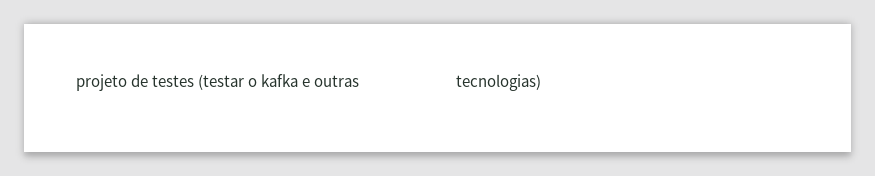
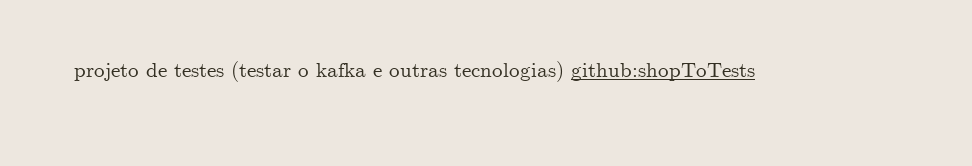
(541, 82) none -> [571,63,755,81] github:shopToTests

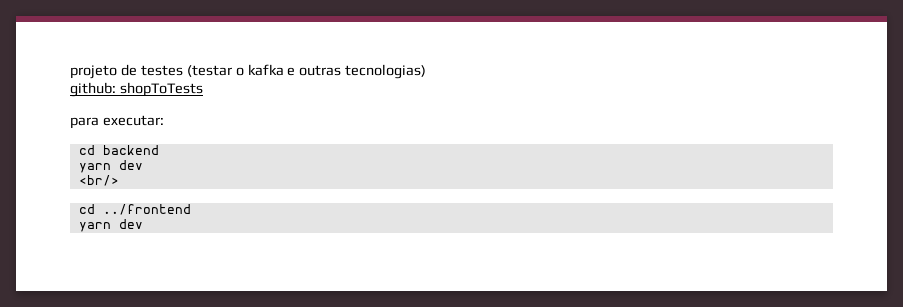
[571,63,755,81] github:shopToTests -> [70,82,203,97] [70,115,164,129] [78,145,159,155] [78,160,143,173] [78,175,119,186] [78,204,191,215] [78,219,143,232] // github: shopToTests // para executar: // cd backend // yarn dev // <br/> // cd ../frontend // yarn dev

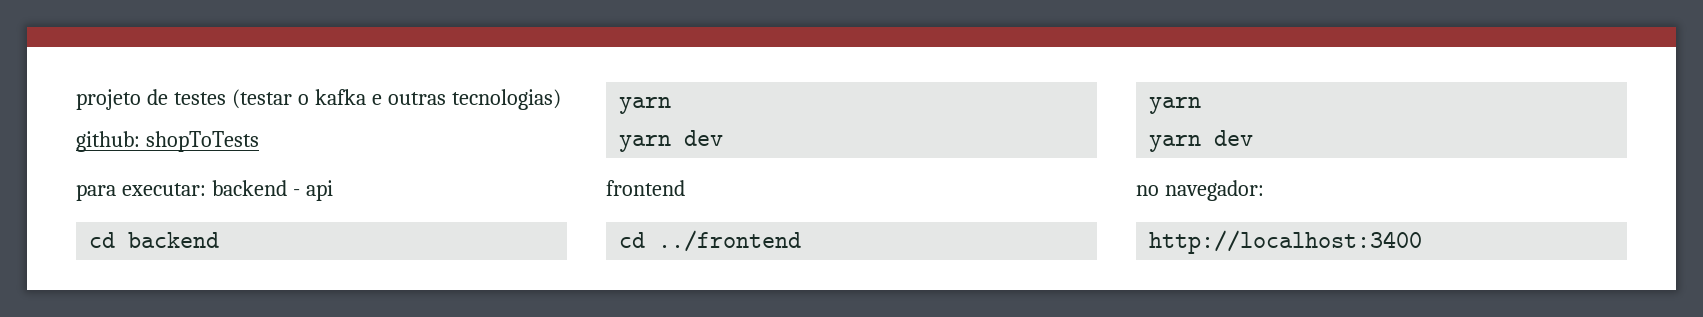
(164, 120) none -> [211,180,333,201] backend - api
[118,160,143,170] [78,175,119,186] dev // <br/> -> [619,130,724,152] [606,180,685,196] // yarn dev // frontend
[118,219,143,229] dev -> [1149,130,1254,152] [1136,180,1264,201] [1149,230,1423,254] // yarn dev // no navegador: // http://localhost:3400

